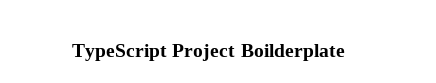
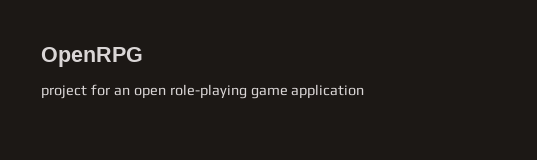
[72,44,345,61] TypeScript Project Boilderplate -> [41,47,143,67] [41,84,365,99] OpenRPG // project for an open role-playing game application

